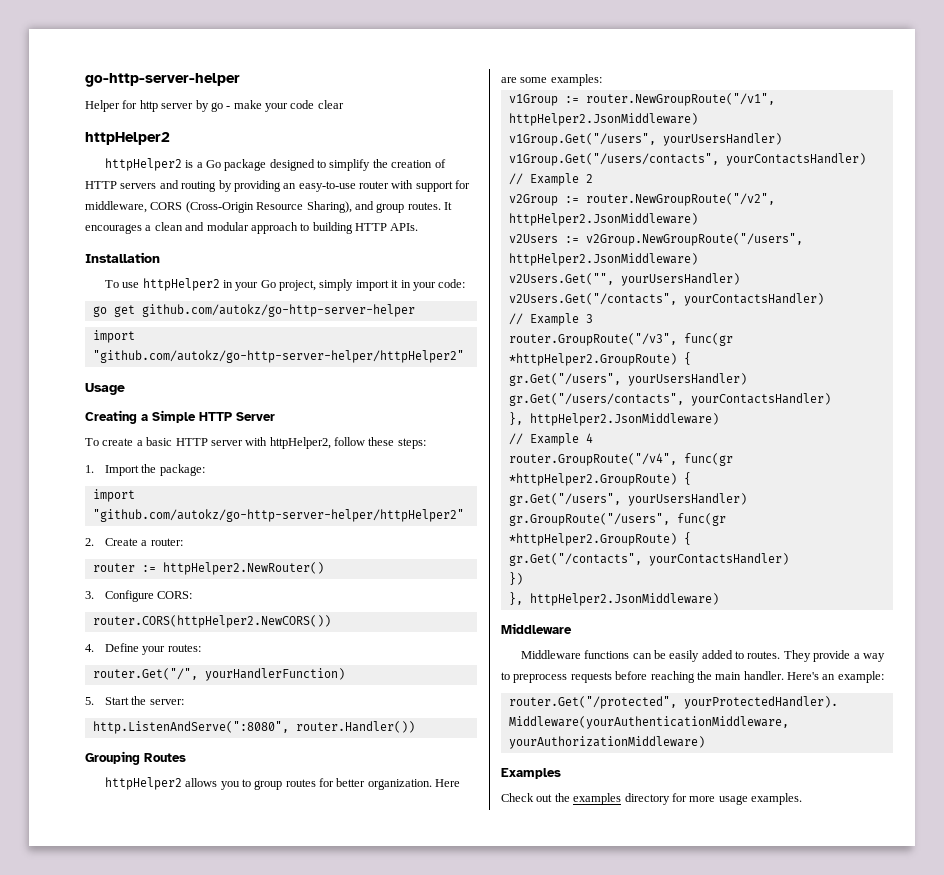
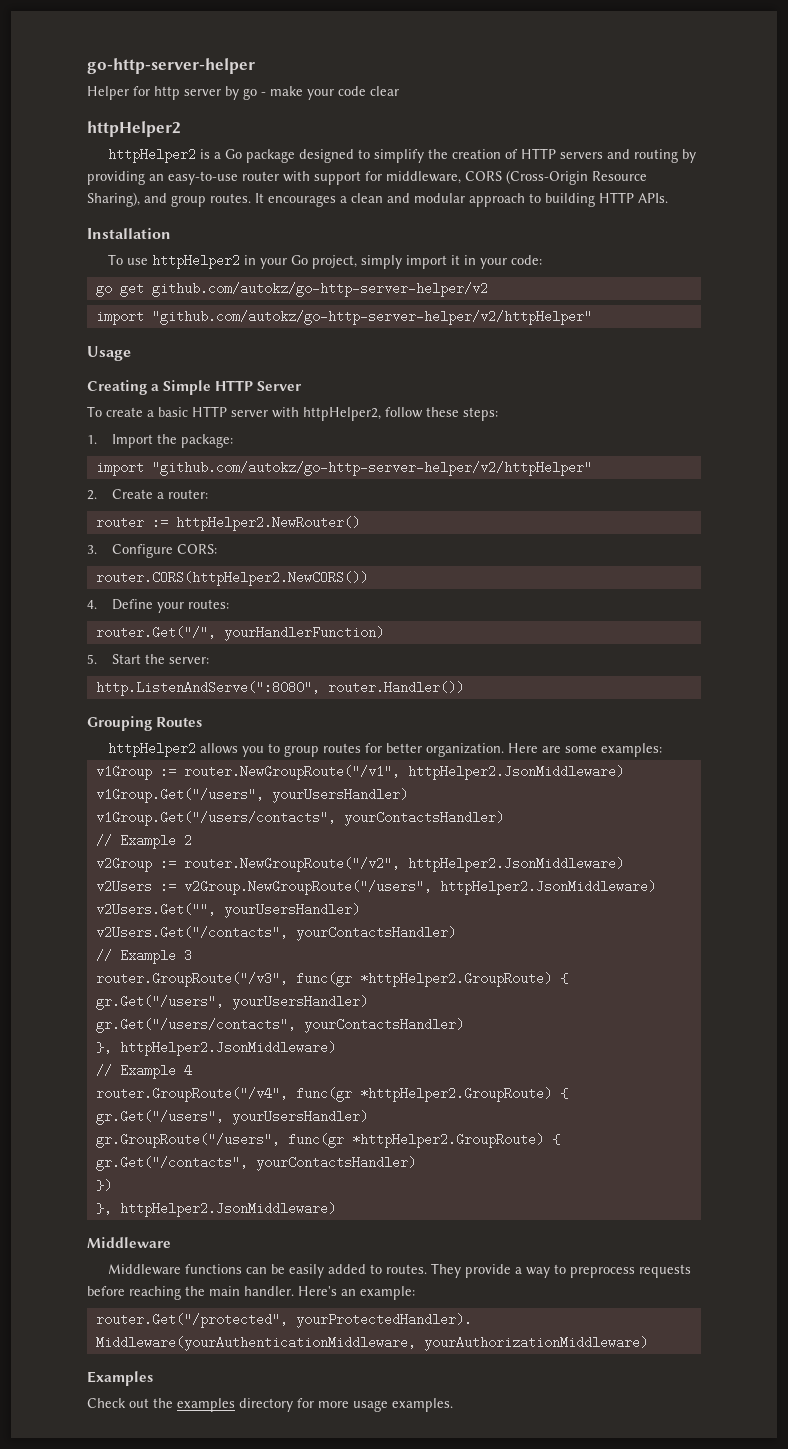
[141,304,415,317] [92,330,135,343] [92,350,464,363] github.com/autokz/go-http-server-helper // import "github.com/autokz/go-http-server-helper/httpHelper2" -> [151,282,488,297] [95,310,592,325] github.com/autokz/go-http-server-helper/v2 // import "github.com/autokz/go-http-server-helper/v2/httpHelper"
[92,509,464,522] "github.com/autokz/go-http-server-helper/httpHelper2" -> [151,461,592,476] "github.com/autokz/go-http-server-helper/v2/httpHelper"

